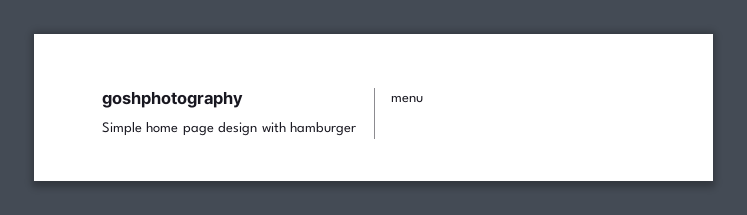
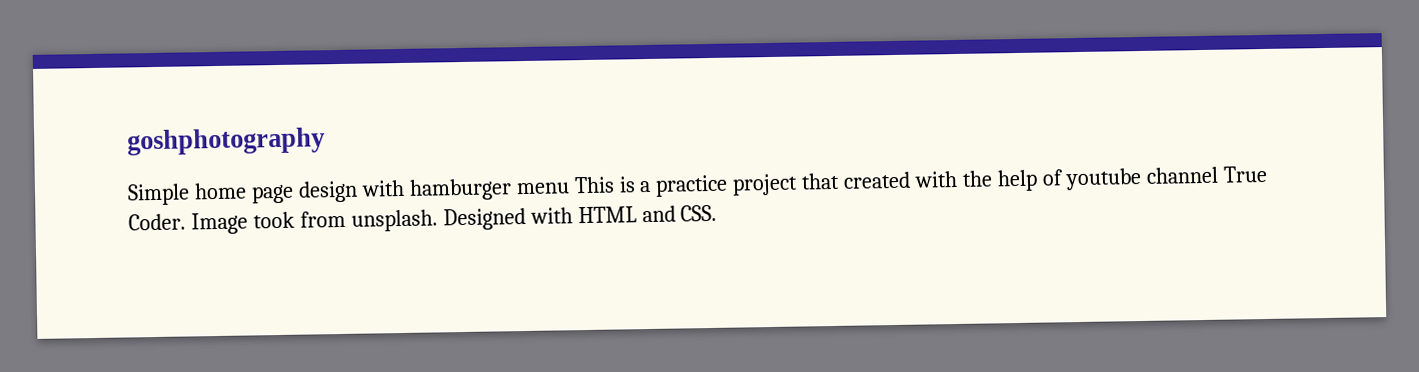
(423, 99) none -> [573,165,1268,197] [128,204,718,235] This is a practice project that created with the help of youtube channel True Coder. Image took from unsplash. Designed with HTML and CSS.

